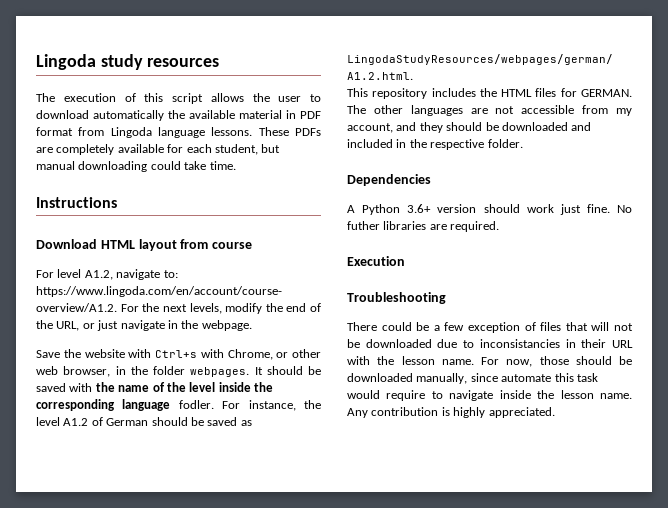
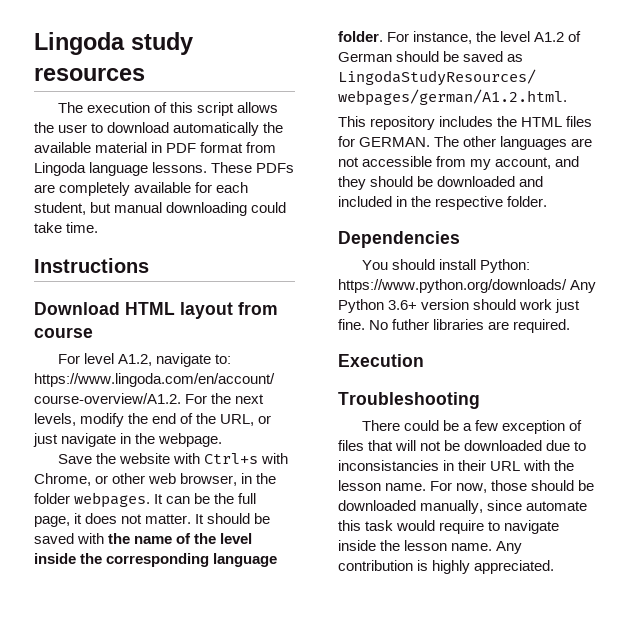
(263, 371) none -> [166,493,257,504] [34,513,205,527] can be the full page, it does not matter. It
[178,400,214,409] fodler. -> [338,31,383,42] folder.
[347,205,355,213] A -> [361,259,530,273] [338,279,597,293] You should install Python: https://www.python.org/downloads/ Any

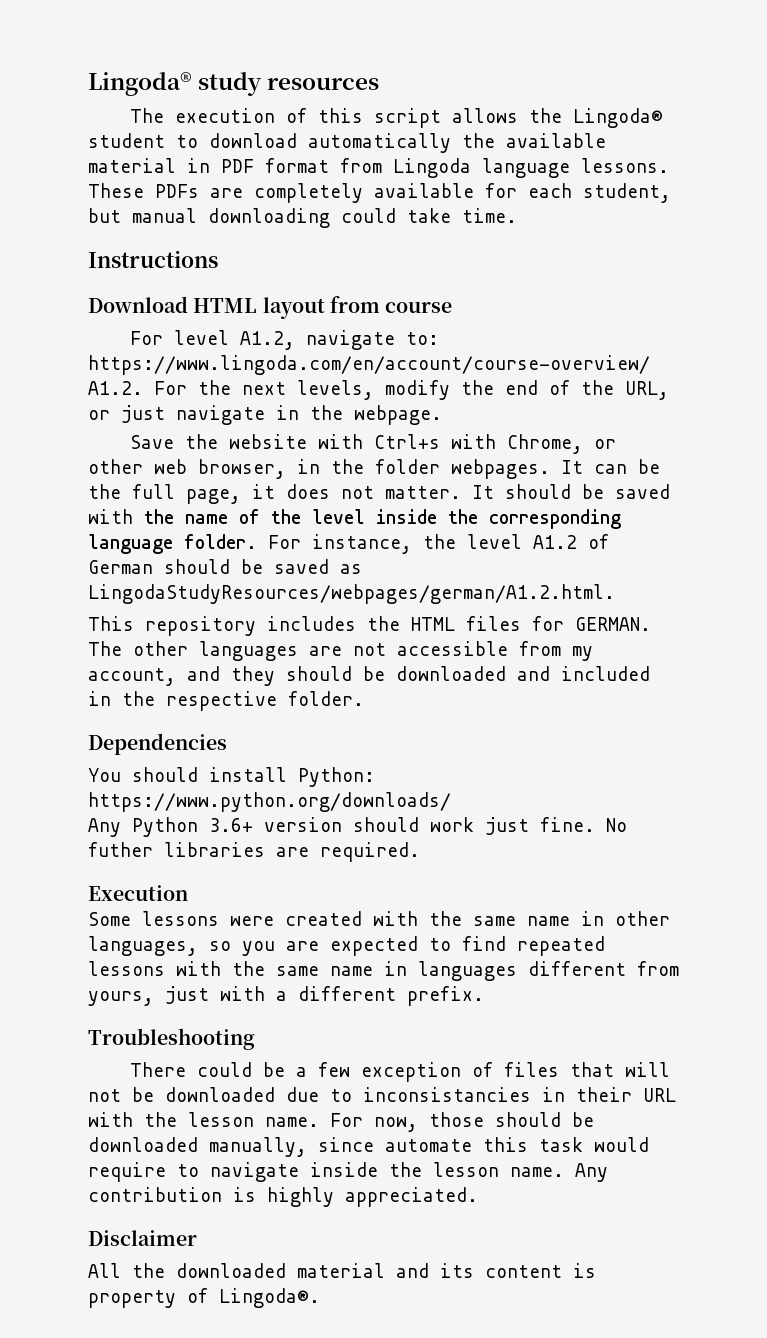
[34,32,125,55] Lingoda -> [88,72,192,96] Lingoda®
[58,124,88,133] user -> [572,108,663,128] [88,133,165,148] Lingoda® student
(567, 286) none -> (451, 802) //
(424, 360) none -> [88,911,670,926] [88,936,605,956] [88,961,679,981] [88,986,484,1006] // Some lessons were created with the same name in other languages, so you are expected to find repeated lessons with the same name in languages different from yours, just with a different prefix.
(555, 567) none -> [88,1230,197,1246] [88,1263,596,1278] [88,1288,320,1308] // Disclaimer // All the downloaded material and its content is property of Lingoda®.

